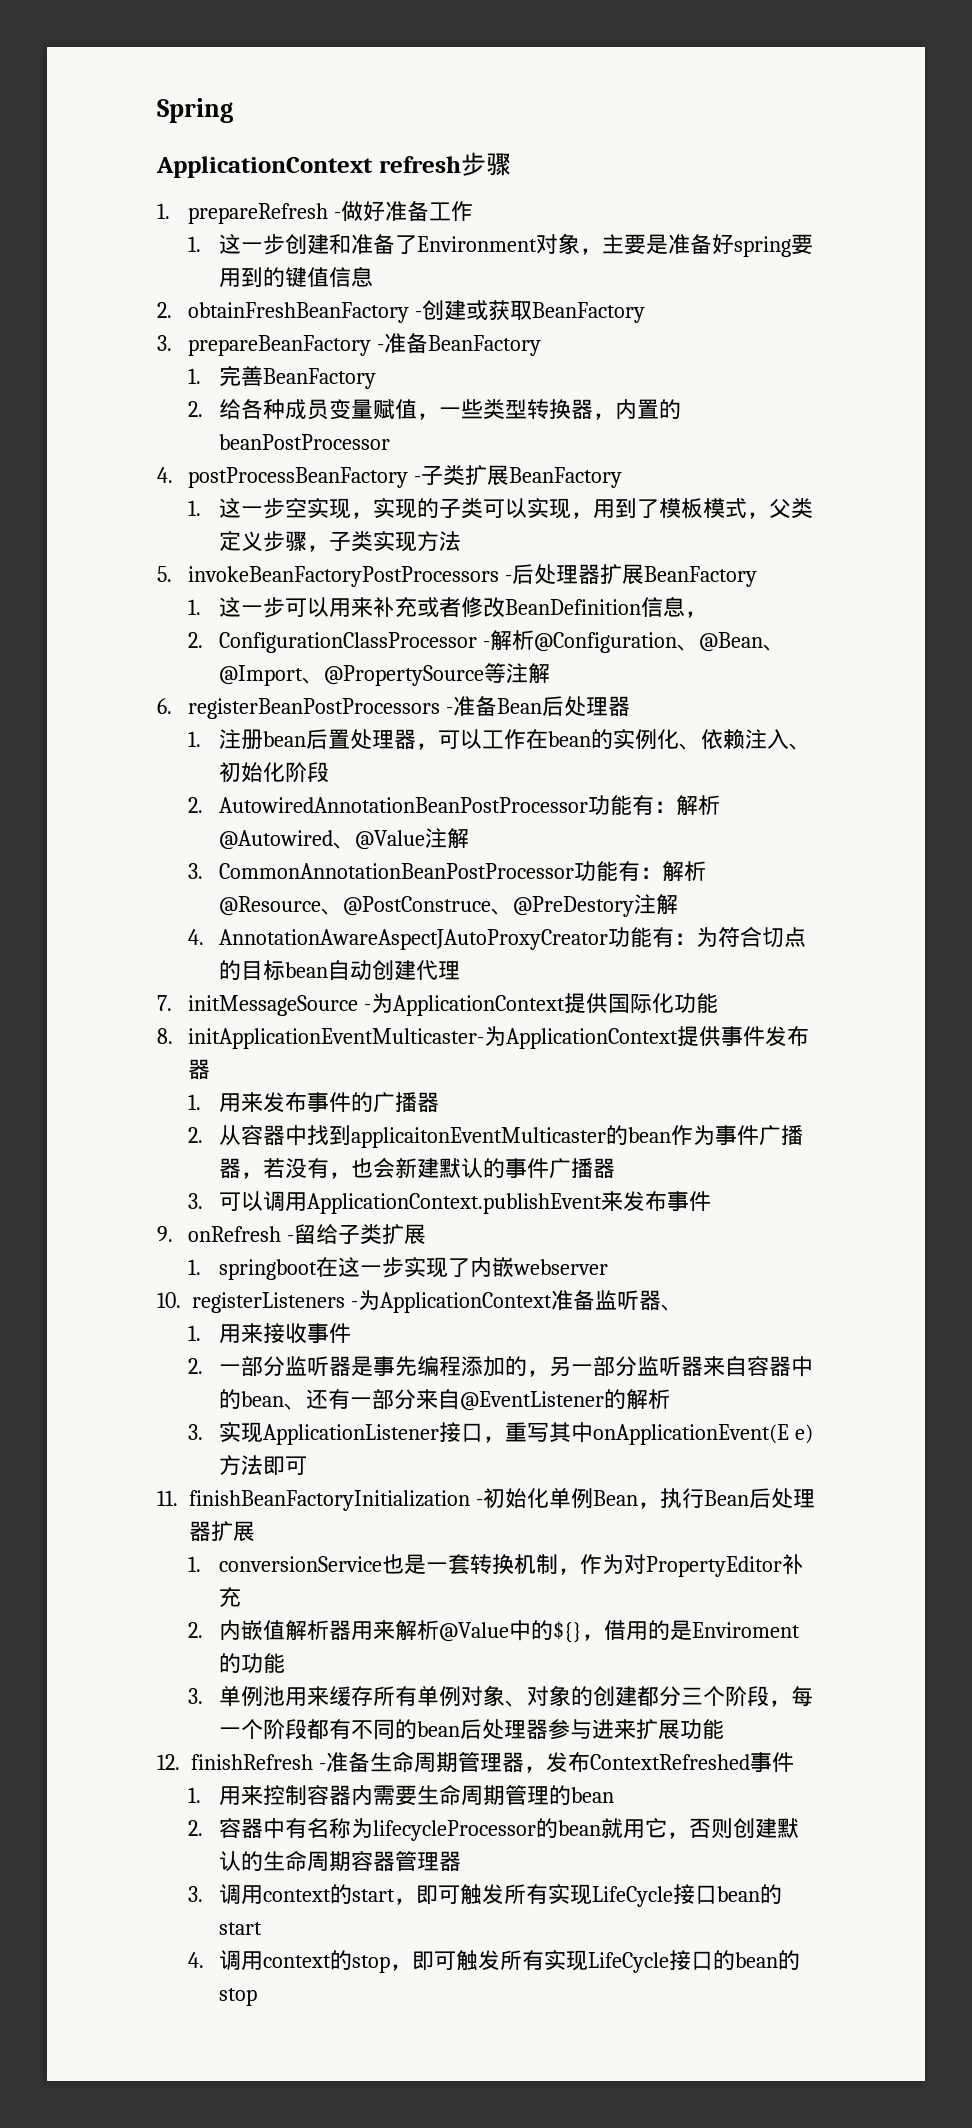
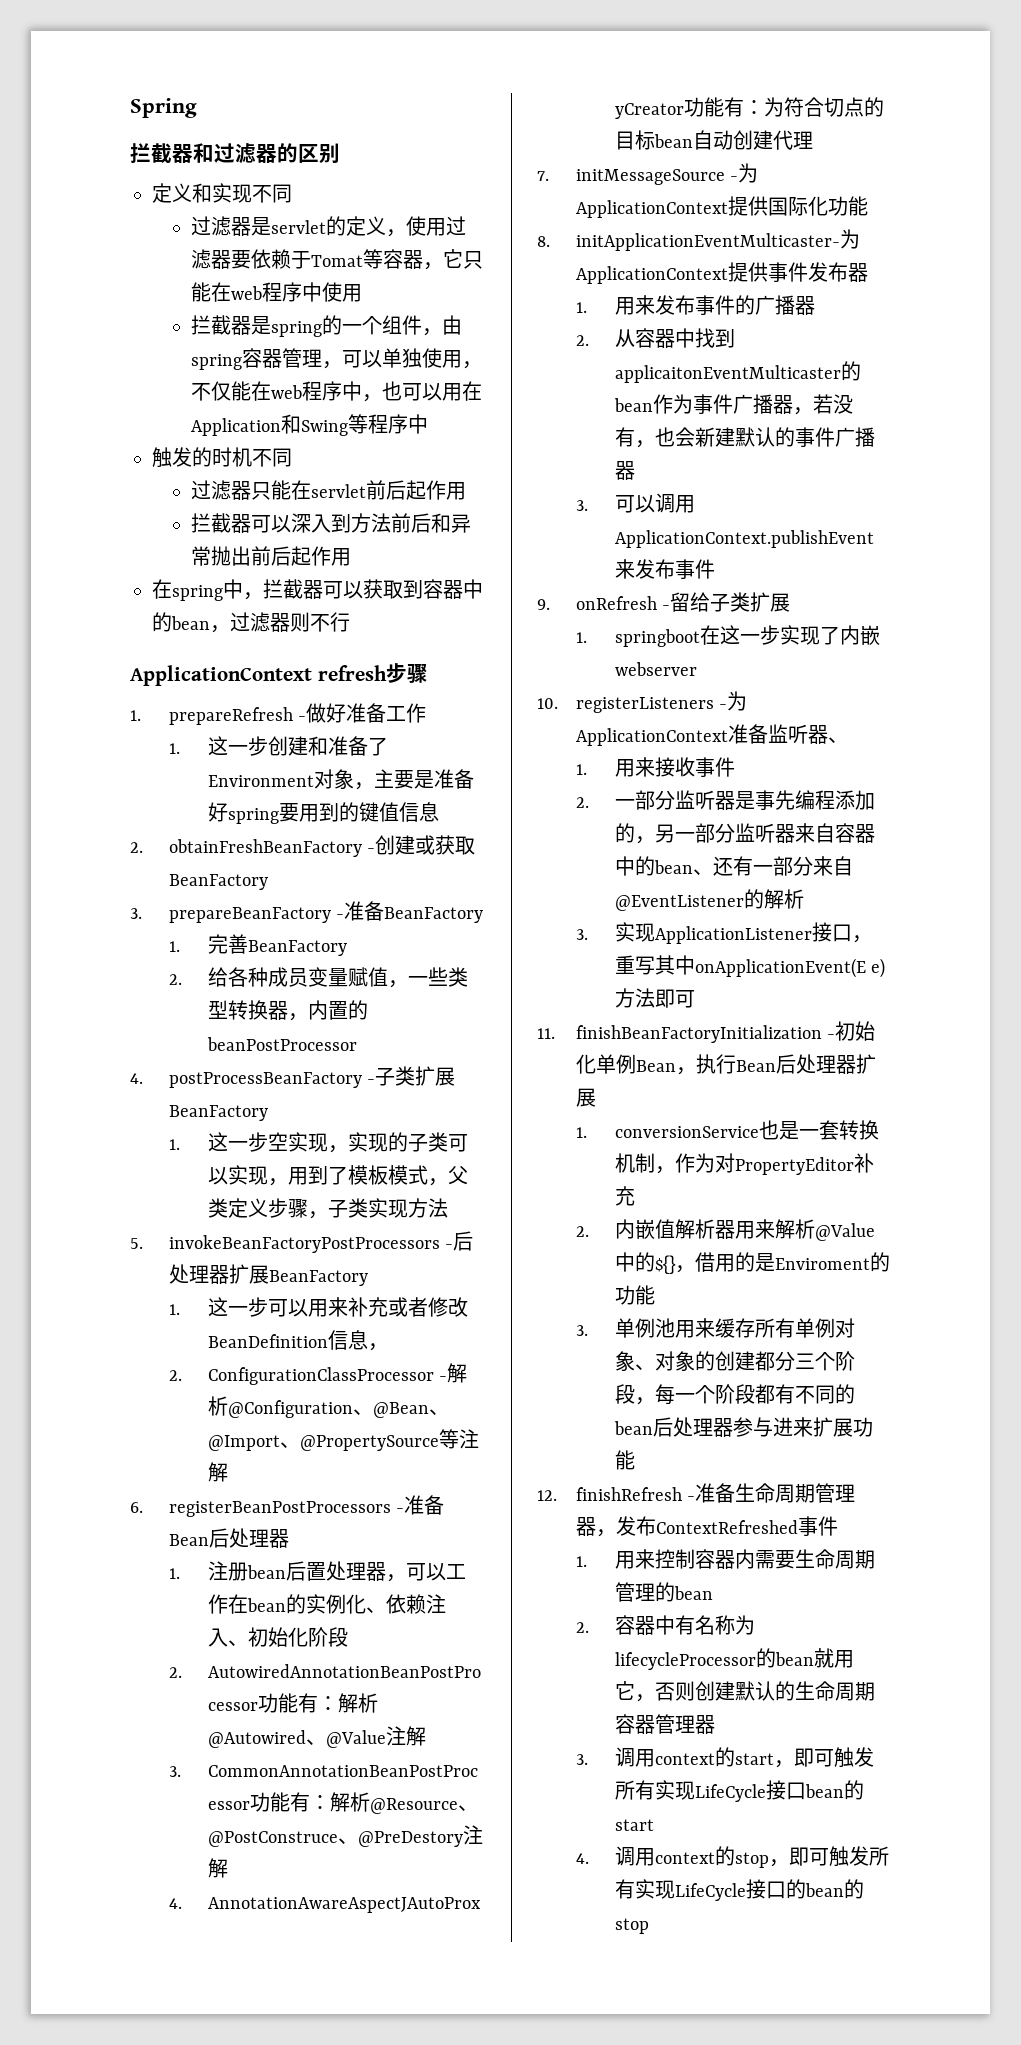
(233, 110) none -> [130,143,340,164] [152,183,292,203] [190,216,466,237] [190,249,483,270] [190,282,362,302] [190,315,462,337] [190,348,482,370] [190,381,482,402] [190,414,428,436] [152,447,292,468] [190,480,466,500] [190,513,471,533] [190,546,351,566] [152,579,483,601] [152,612,350,633] // 拦截器和过滤器的区别 // 定义和实现不同 // 过滤器是servlet的定义，使用过滤器要依赖于Tomat等容器，它只能在web程序中使用 // 拦截器是spring的一个组件，由spring容器管理，可以单独使用，不仅能在web程序中，也可以用在Application和Swing等程序中 // 触发的时机不同 // 过滤器只能在servlet前后起作用 // 拦截器可以深入到方法前后和异常抛出前后起作用 // 在spring中，拦截器可以获取到容器中的bean，过滤器则不行

